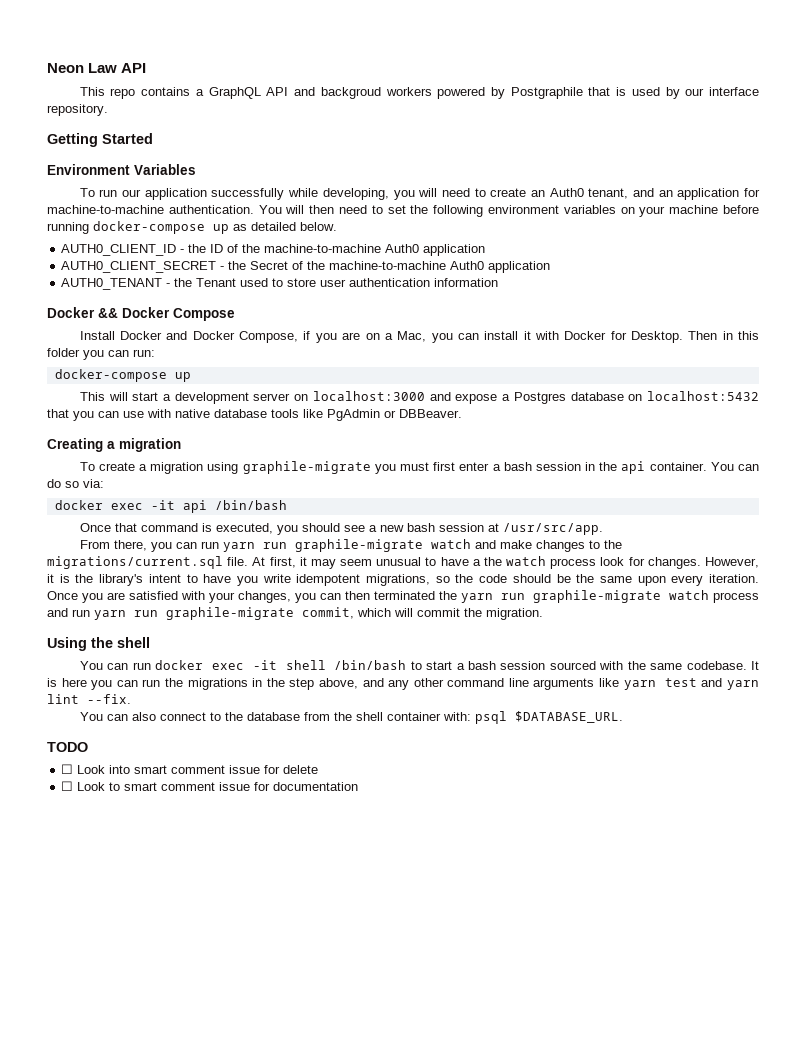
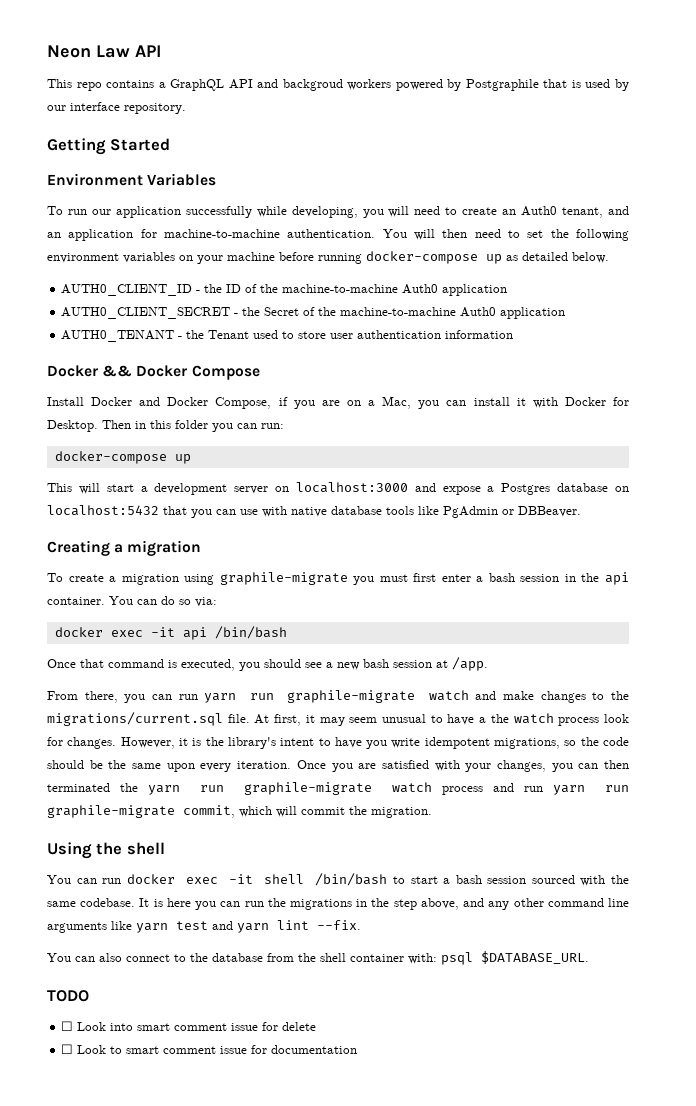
[502,523,603,535] /usr/src/app. -> [452,657,488,671] /app.

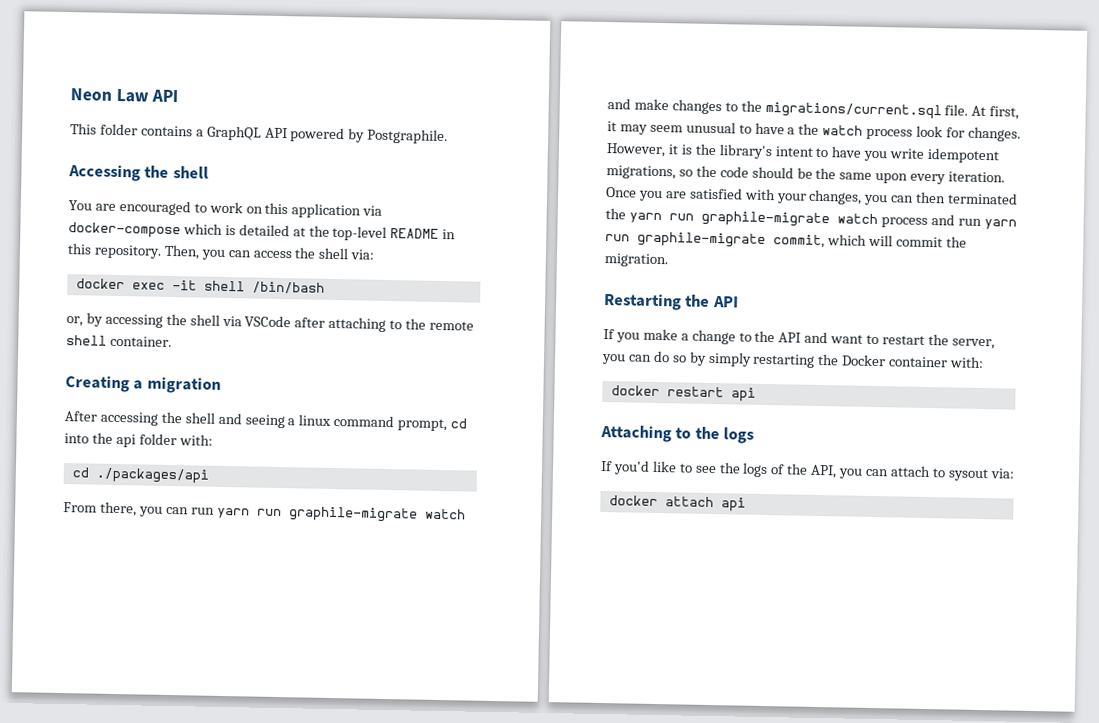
[76,82,102,91] repo -> [99,123,138,136] folder
[257,79,629,91] [47,102,186,114] [47,138,171,155] [47,173,217,186] [47,206,629,218] [47,229,629,241] [47,251,609,264] [61,284,508,296] [61,307,566,319] [61,330,514,342] [47,365,260,380] [47,396,630,409] [47,420,284,432] [54,451,191,464] [47,482,629,495] [47,505,581,518] [47,540,202,556] [47,572,629,585] [47,596,217,607] [54,626,287,640] [47,657,488,671] and backgroud workers powered by Postgraphile that is used by our interface repository. // Getting Started // Environment Variables // To run our application successfully while developing, you will need to create an Auth0 tenant, and an application for machine-to-machine authentication. You will then need to set the following environment variables on your machine before running docker-compose up as detailed below. // AUTH0_CLIENT_ID - the ID of the machine-to-machine Auth0 application // AUTH0_CLIENT_SECRET - the Secret of the machine-to-machine Auth0 application // AUTH0_TENANT - the Tenant used to store user authentication information // Docker && Docker Compose // Install Docker and Docker Compose, if you are on a Mac, you can install it with Docker for Desktop. Then in this folder you can run: // docker-compose up // This will start a development server on localhost:3000 and expose a Postgres database on localhost:5432 that you can use with native database tools like PgAdmin or DBBeaver. // Creating a migration // To create a migration using graphile-migrate you must first enter a bash session in the api container. You can do so via: // docker exec -it api /bin/bash // Once that command is executed, you should see a new bash session at /app. -> [290,127,449,145] [68,164,209,182] [68,200,383,219] [68,222,457,241] [67,243,376,260] [75,278,325,294] [66,312,475,332] [66,335,172,347] [65,375,221,394] [64,411,468,432] [64,432,213,448] [71,467,209,484] powered by Postgraphile. // Accessing the shell // You are encouraged to work on this application via docker-compose which is detailed at the top-level README in this repository. Then, you can access the shell via: // docker exec -it shell /bin/bash // or, by accessing the shell via VSCode after attaching to the remote shell container. // Creating a migration // After accessing the shell and seeing a linux command prompt, cd into the api folder with: // cd ./packages/api
[47,842,165,859] [47,873,629,886] [47,898,629,910] [47,920,361,933] [47,951,589,965] [47,990,89,1002] [61,1021,317,1031] [61,1044,358,1054] Using the shell // You can run docker exec -it shell /bin/bash to start a bash session sourced with the same codebase. It is here you can run the migrations in the step above, and any other command line arguments like yarn test and yarn lint --fix. // You can also connect to the database from the shell container with: psql $DATABASE_URL. // TODO // ☐ Look into smart comment issue for delete // ☐ Look to smart comment issue for documentation -> [603,293,739,311] [603,328,995,350] [601,350,985,369] [610,385,756,402] [600,424,755,444] [600,460,1015,482] [608,495,746,512] Restarting the API // If you make a change to the API and want to restart the server, you can do so by simply restarting the Docker container with: // docker restart api // Attaching to the logs // If you'd like to see the logs of the API, you can attach to sysout via: // docker attach api

